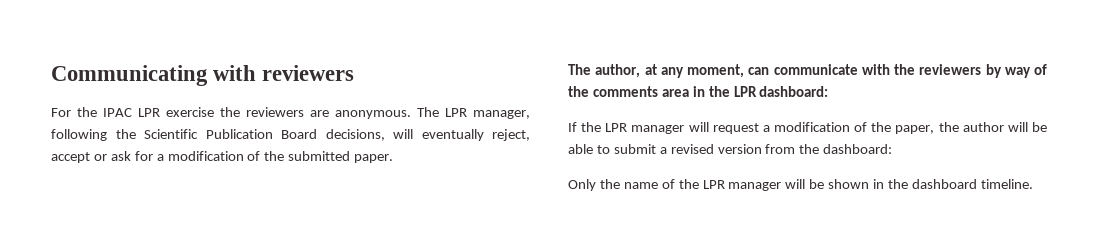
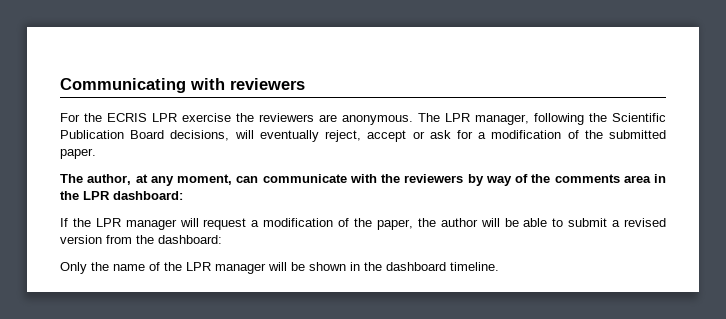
[103,108,132,117] IPAC -> [107,113,147,122] ECRIS

